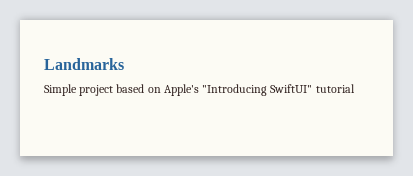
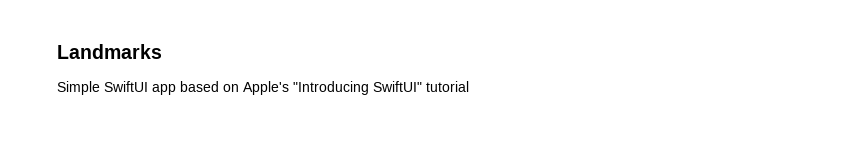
[79,85,114,96] project -> [104,81,176,95] SwiftUI app

